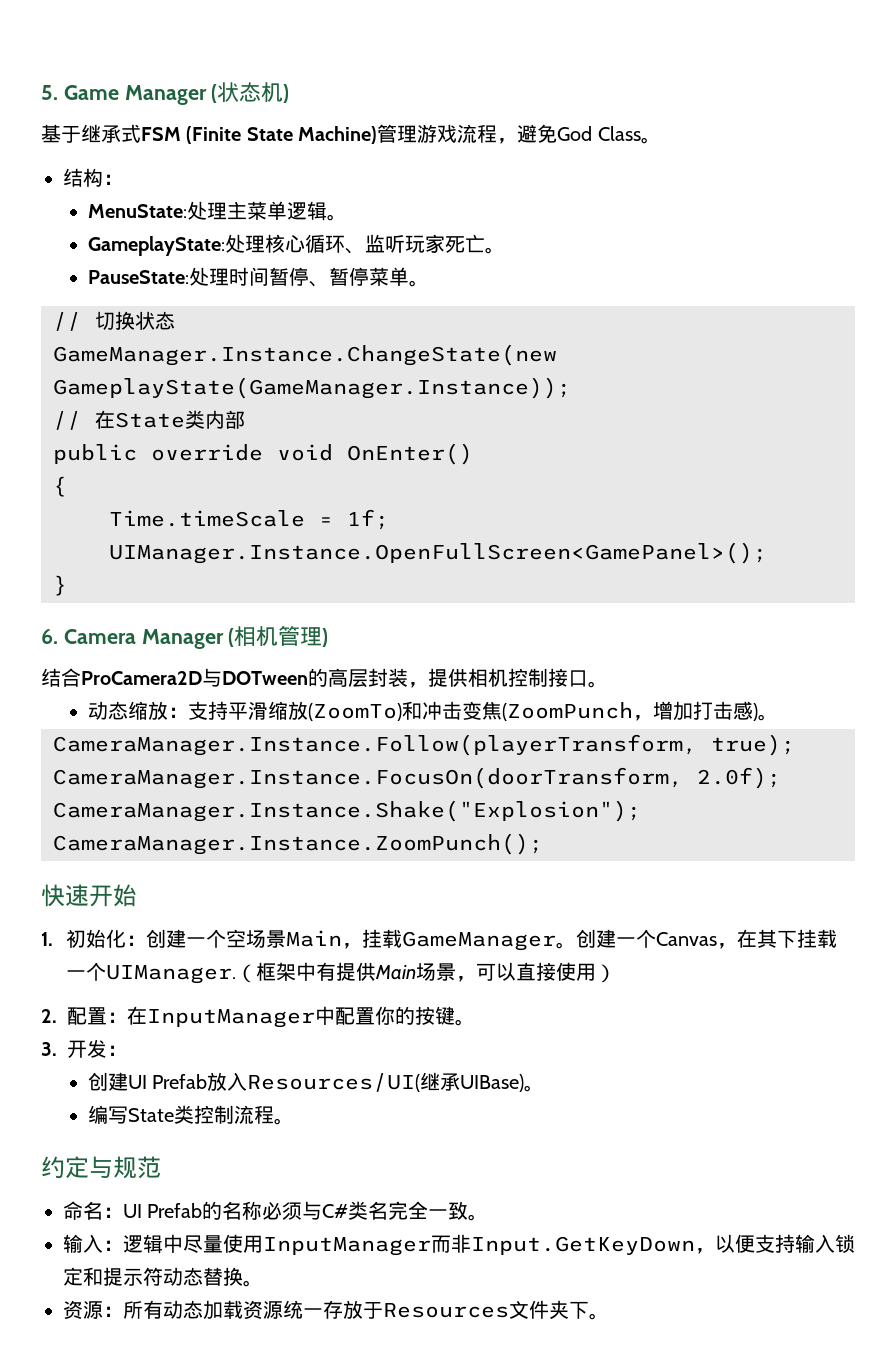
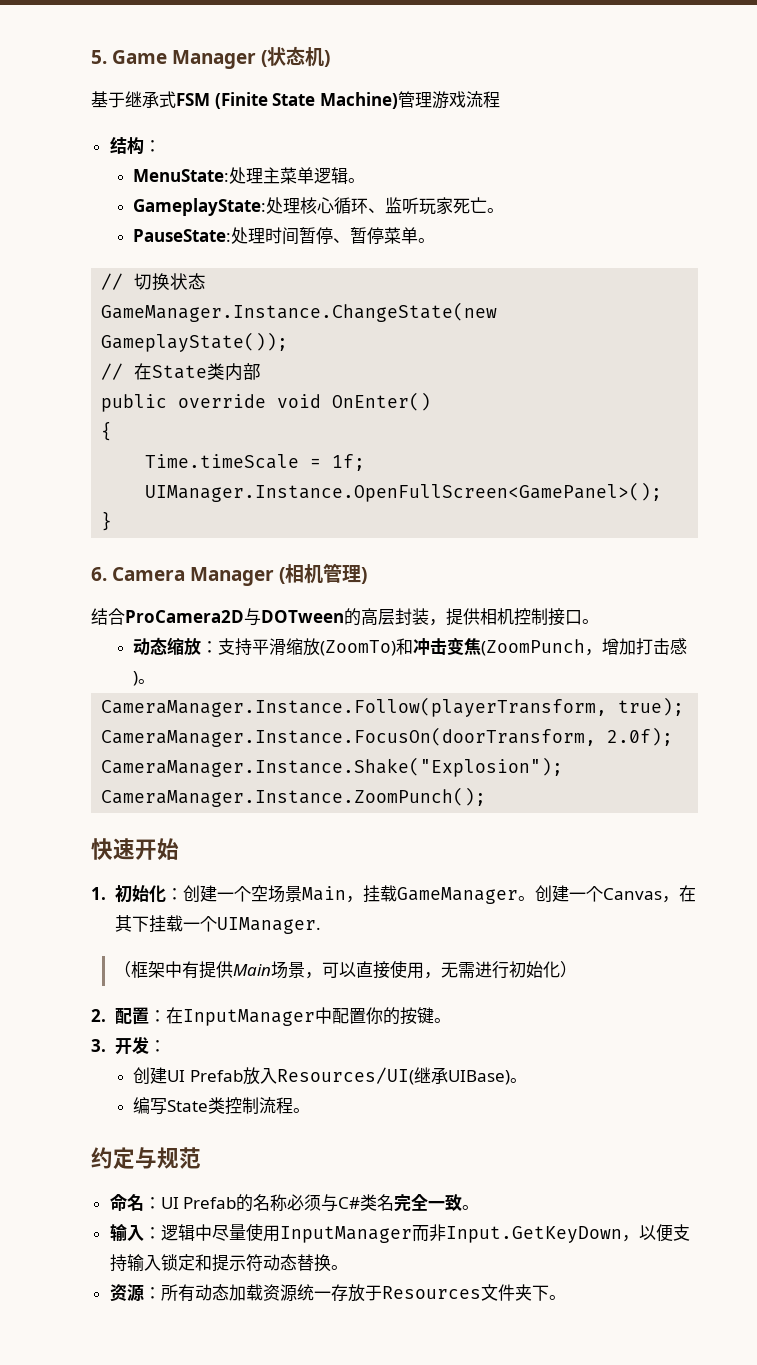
[497,124,661,144] ，避免God Class。 -> (500, 99) none
[53,377,571,399] GameplayState(GameManager.Instance)); -> [101,332,289,352] GameplayState());
(236, 974) none -> (321, 925) //
(596, 972) none -> [424,961,561,979] ，无需进行初始化

